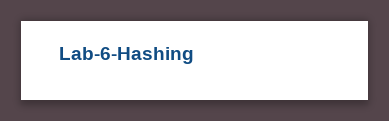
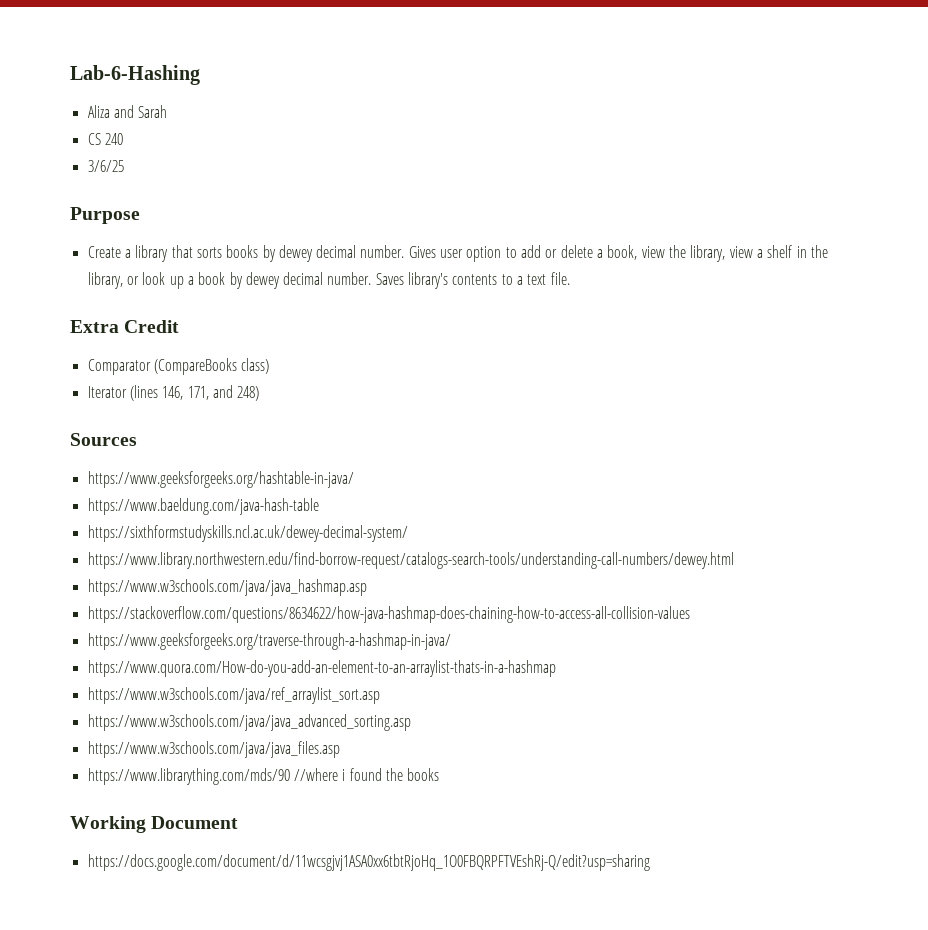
(194, 55) none -> [87,105,168,118] [87,133,123,145] [87,160,124,172] [70,207,140,224] [87,245,828,262] [87,272,570,289] [70,320,180,333] [87,358,270,375] [87,385,260,401] [70,433,137,446] [87,471,354,488] [87,498,319,515] [87,525,408,542] [87,552,734,569] [87,579,367,596] [87,606,690,623] [87,633,451,650] [87,660,556,677] [87,687,380,704] [87,714,411,731] [87,741,340,758] [87,768,440,785] [70,816,239,833] [87,854,650,871] // Aliza and Sarah // CS 240 // 3/6/25 // Purpose // Create a library that sorts books by dewey decimal number. Gives user option to add or delete a book, view the library, view a shelf in the library, or look up a book by dewey decimal number. Saves library's contents to a text file. // Extra Credit // Comparator (CompareBooks class) // Iterator (lines 146, 171, and 248) // Sources // https://www.geeksforgeeks.org/hashtable-in-java/ // https://www.baeldung.com/java-hash-table // https://sixthformstudyskills.ncl.ac.uk/dewey-decimal-system/ // https://www.library.northwestern.edu/find-borrow-request/catalogs-search-tools/understanding-call-numbers/dewey.html // https://www.w3schools.com/java/java_hashmap.asp // https://stackoverflow.com/questions/8634622/how-java-hashmap-does-chaining-how-to-access-all-collision-values // https://www.geeksforgeeks.org/traverse-through-a-hashmap-in-java/ // https://www.quora.com/How-do-you-add-an-element-to-an-arraylist-thats-in-a-hashmap // https://www.w3schools.com/java/ref_arraylist_sort.asp // https://www.w3schools.com/java/java_advanced_sorting.asp // https://www.w3schools.com/java/java_files.asp // https://www.librarything.com/mds/90 //where i found the books // Working Document // https://docs.google.com/document/d/11wcsgjvj1ASA0xx6tbtRjoHq_1O0FBQRPFTVEshRj-Q/edit?usp=sharing

